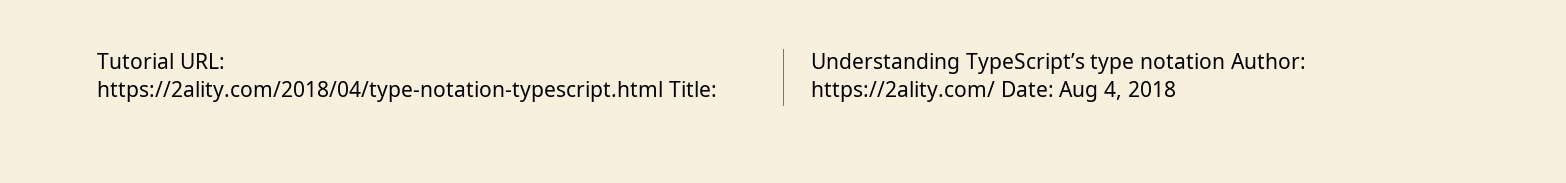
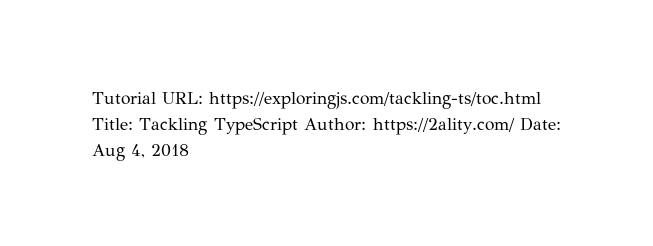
[97,81,717,102] [811,53,1226,74] https://2ality.com/2018/04/type-notation-typescript.html Title: Understanding TypeScript’s type notation -> [208,92,541,109] [92,117,298,135] https://exploringjs.com/tackling-ts/toc.html Title: Tackling TypeScript

